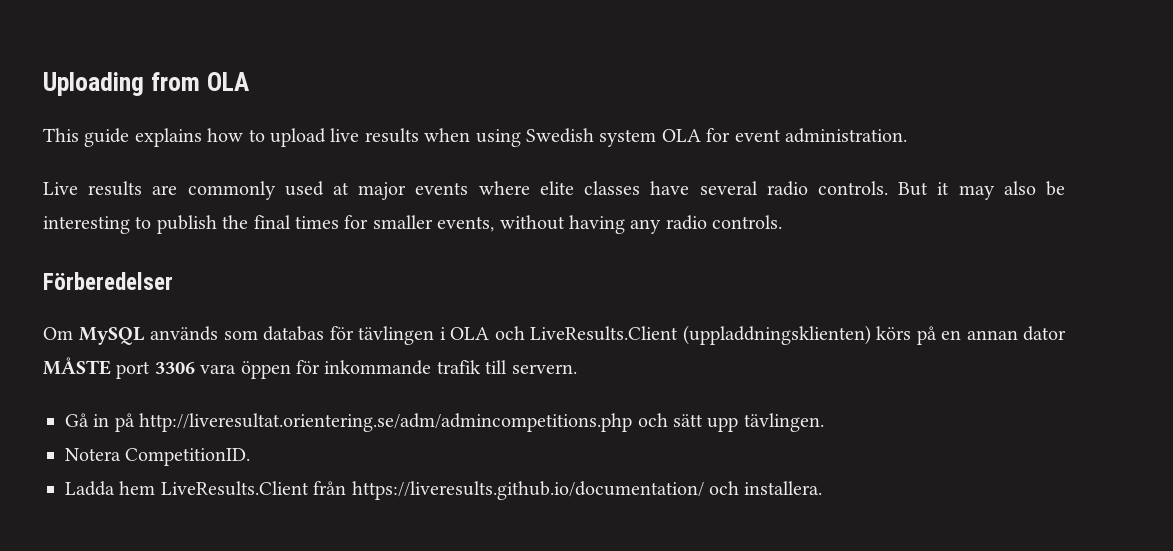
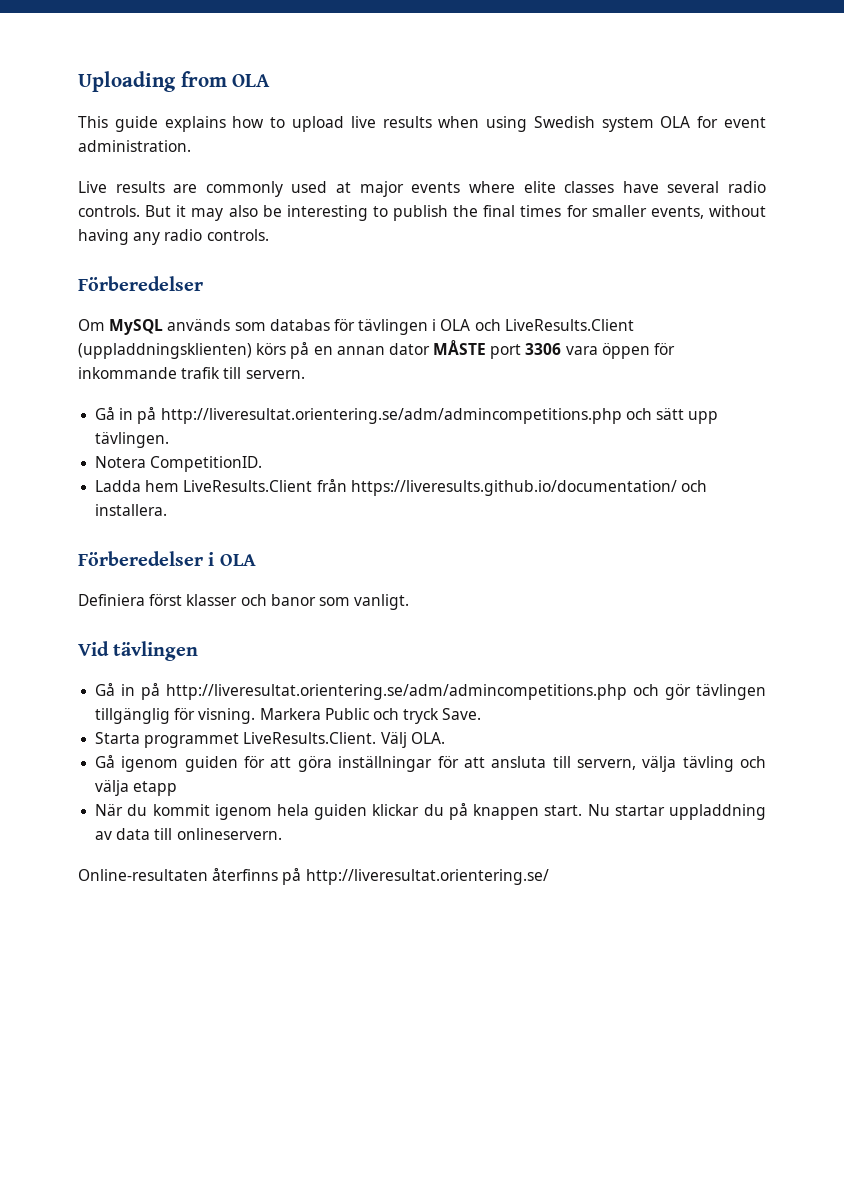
(823, 488) none -> [78,551,256,566] [78,594,410,610] [78,641,199,661] [95,683,766,700] [95,708,482,724] [95,732,445,748] [95,755,767,772] [95,780,178,796] [95,803,766,820] [95,828,282,840] [78,868,549,885] // Förberedelser i OLA // Definiera först klasser och banor som vanligt. // Vid tävlingen // Gå in på http://liveresultat.orientering.se/adm/admincompetitions.php och gör tävlingen tillgänglig för visning. Markera Public och tryck Save. // Starta programmet LiveResults.Client. Välj OLA. // Gå igenom guiden för att göra inställningar för att ansluta till servern, välja tävling och välja etapp // När du kommit igenom hela guiden klickar du på knappen start. Nu startar uppladdning av data till onlineservern. // Online-resultaten återfinns på http://liveresultat.orientering.se/

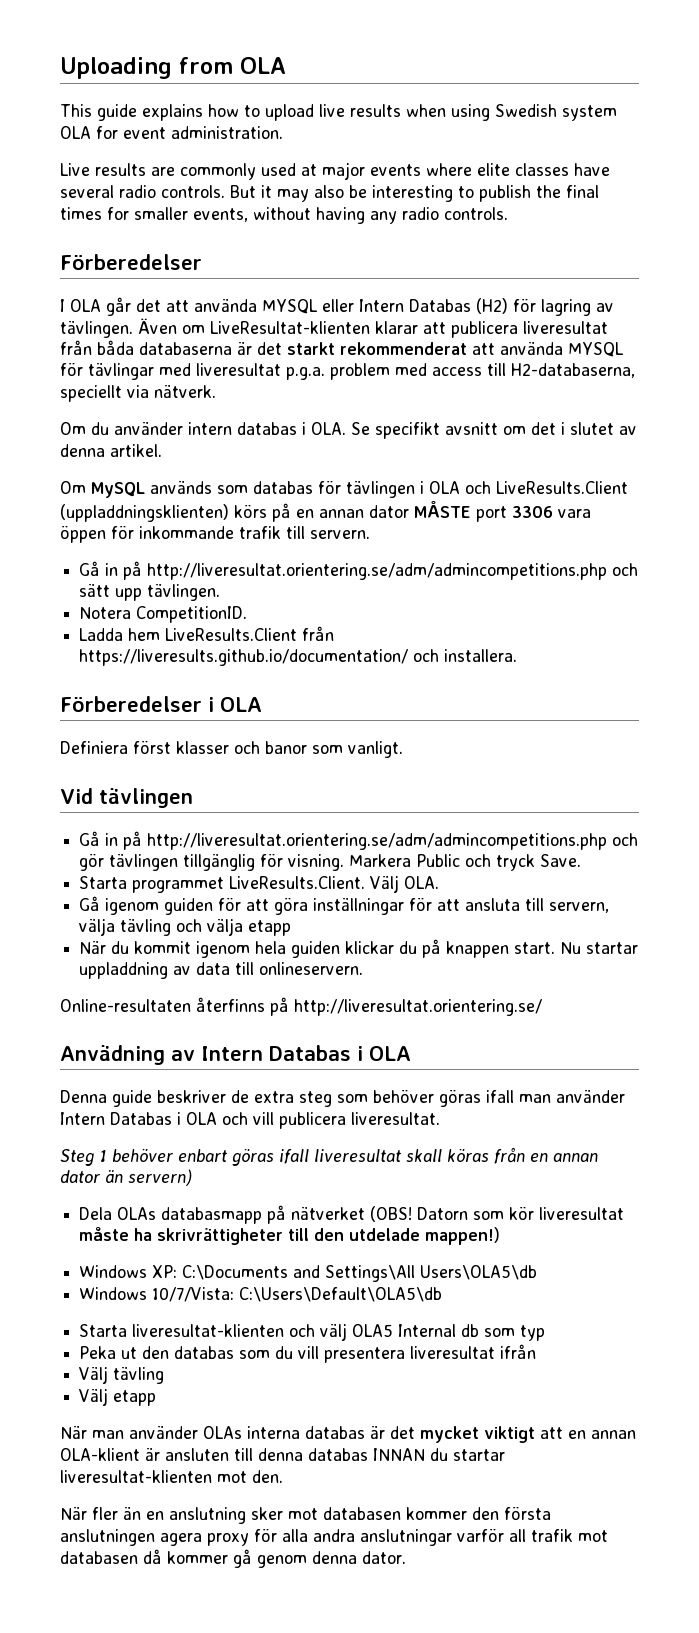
(203, 283) none -> [60,297,614,316] [60,318,608,338] [60,340,624,357] [60,362,635,380] [60,385,216,402] [60,422,637,439] [60,444,162,457] // I OLA går det att använda MYSQL eller Intern Databas (H2) för lagring av tävlingen. Även om LiveResultat-klienten klarar att publicera liveresultat från båda databaserna är det starkt rekommenderat att använda MYSQL för tävlingar med liveresultat p.g.a. problem med access till H2-databaserna, speciellt via nätverk. // Om du använder intern databas i OLA. Se specifikt avsnitt om det i slutet av denna artikel.
(549, 877) none -> [60,1045,411,1065] [60,1089,625,1107] [60,1112,440,1129] [60,1147,598,1166] [60,1169,192,1186] [79,1205,625,1224] [79,1227,501,1245] [79,1265,538,1282] [79,1287,443,1302] [79,1323,546,1341] [79,1344,537,1363] [79,1366,165,1384] [79,1388,157,1406] [60,1426,636,1443] [60,1448,505,1461] [60,1470,283,1483] [60,1506,551,1524] [60,1528,608,1546] [60,1549,406,1568] // Anvädning av Intern Databas i OLA // Denna guide beskriver de extra steg som behöver göras ifall man använder Intern Databas i OLA och vill publicera liveresultat. // Steg 1 behöver enbart göras ifall liveresultat skall köras från en annan dator än servern) // Dela OLAs databasmapp på nätverket (OBS! Datorn som kör liveresultat måste ha skrivrättigheter till den utdelade mappen!) // Windows XP: C:\Documents and Settings\All Users\OLA5\db // Windows 10/7/Vista: C:\Users\Default\OLA5\db // Starta liveresultat-klienten och välj OLA5 Internal db som typ // Peka ut den databas som du vill presentera liveresultat ifrån // Välj tävling // Välj etapp // När man använder OLAs interna databas är det mycket viktigt att en annan OLA-klient är ansluten till denna databas INNAN du startar liveresultat-klienten mot den. // När fler än en anslutning sker mot databasen kommer den första anslutningen agera proxy för alla andra anslutningar varför all trafik mot databasen då kommer gå genom denna dator.

